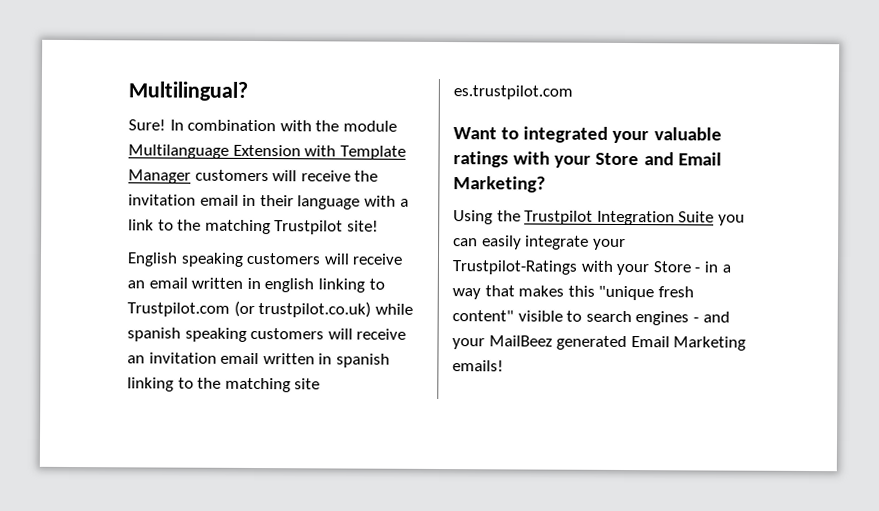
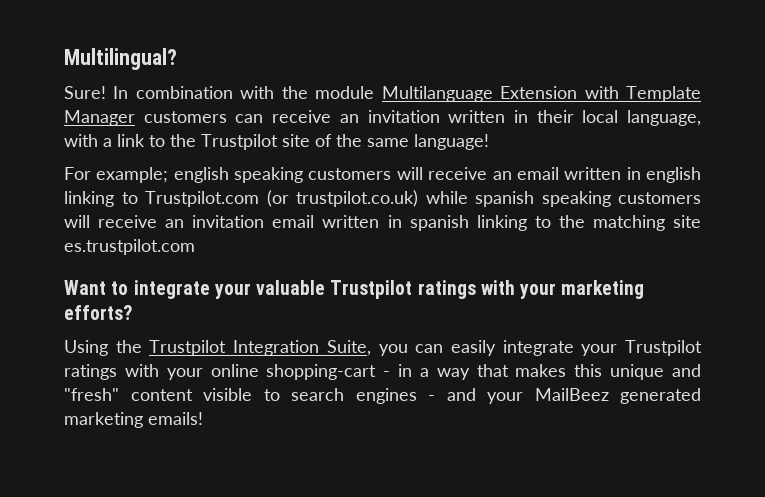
[272,170,379,182] [128,194,361,210] will receive the invitation email in their language -> [235,110,701,126] can receive an invitation written in their local language,
[204,219,379,235] [127,252,178,267] matching Trustpilot site! // English -> [201,134,489,150] [64,167,229,183] Trustpilot site of the same language! // For example; english
[523,126,609,143] integrated -> [133,280,210,299] integrate
[453,151,722,168] [453,176,546,193] ratings with your Store and Email Marketing? -> [330,280,645,299] [64,305,132,320] Trustpilot ratings with your marketing efforts?
[678,211,715,223] Suite -> [326,340,371,356] Suite,
[452,260,691,276] Trustpilot-Ratings with your Store -> [625,340,702,356] [64,364,377,380] Trustpilot ratings with your online shopping-cart
[598,285,694,301] [452,310,514,322] "unique fresh content" -> [610,364,701,380] [64,388,193,401] unique and "fresh" content
[630,336,747,351] Email Marketing -> [64,412,143,428] marketing

